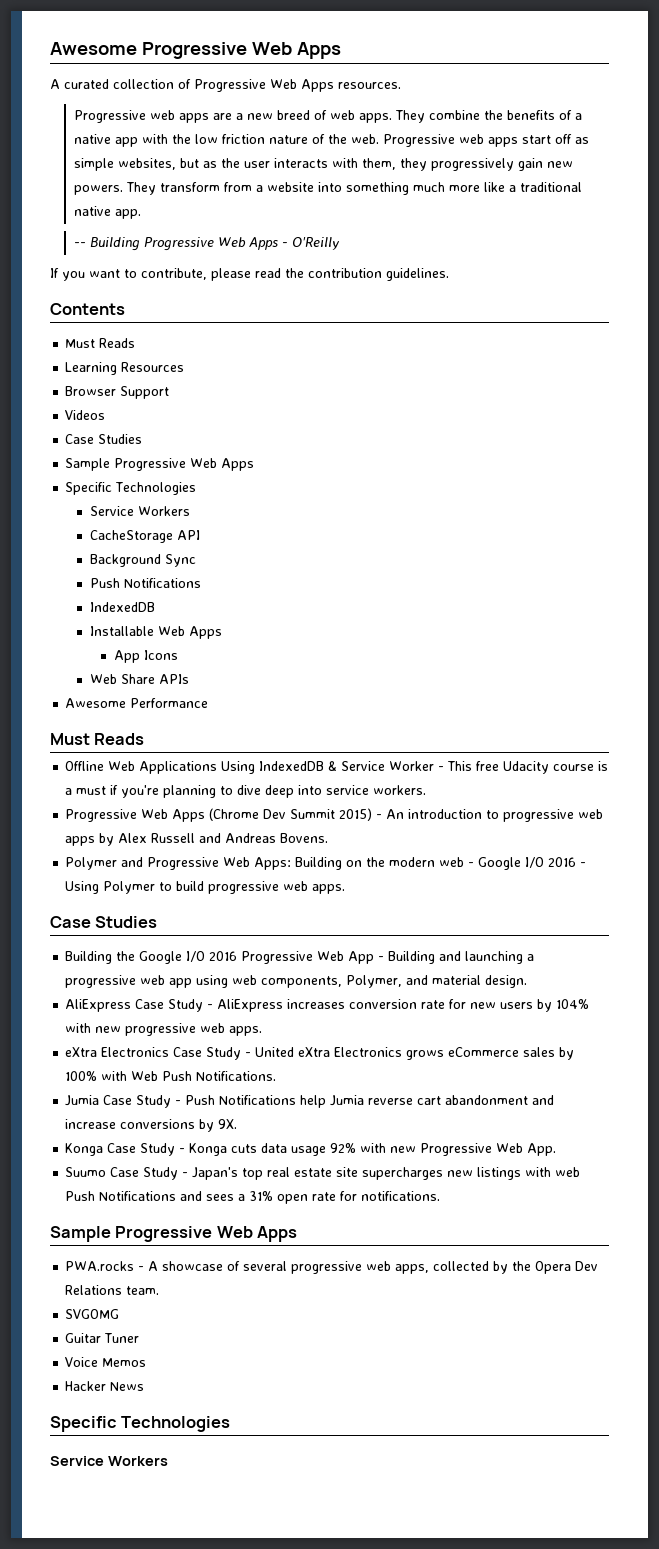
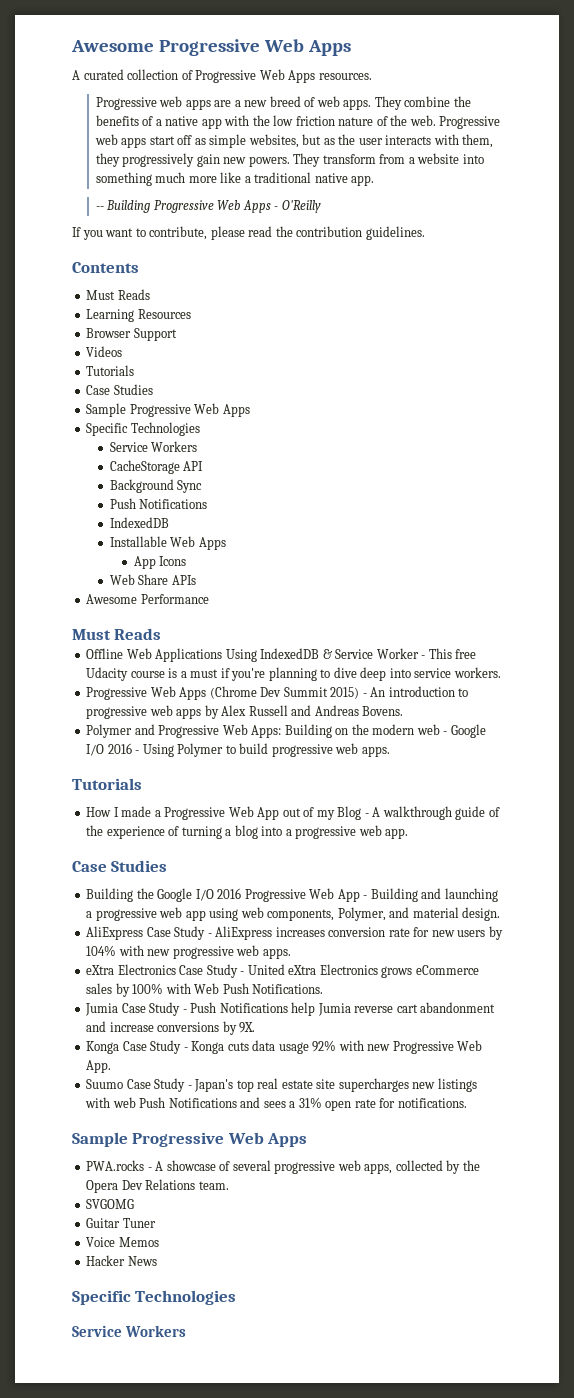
(106, 415) none -> [86,365,135,376] // Tutorials
(346, 889) none -> [72,778,142,790] [86,806,500,820] [86,825,409,839] // Tutorials // How I made a Progressive Web App out of my Blog - A walkthrough guide of the experience of turning a blog into a progressive web app.

